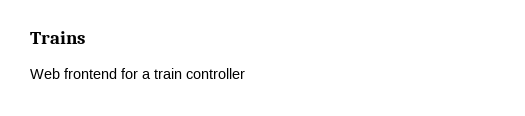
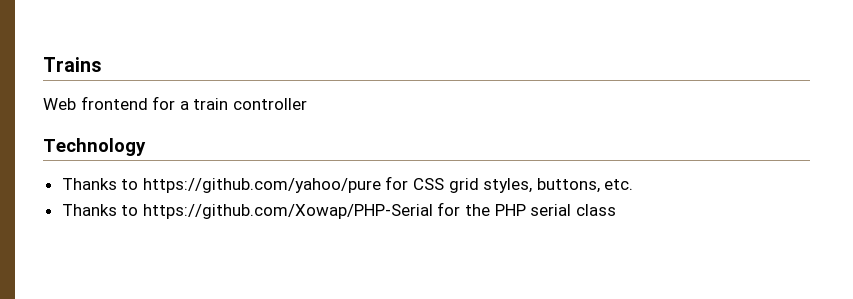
(245, 73) none -> [43,138,146,156] [61,176,634,193] [61,202,616,219] // Technology // Thanks to https://github.com/yahoo/pure for CSS grid styles, buttons, etc. // Thanks to https://github.com/Xowap/PHP-Serial for the PHP serial class

